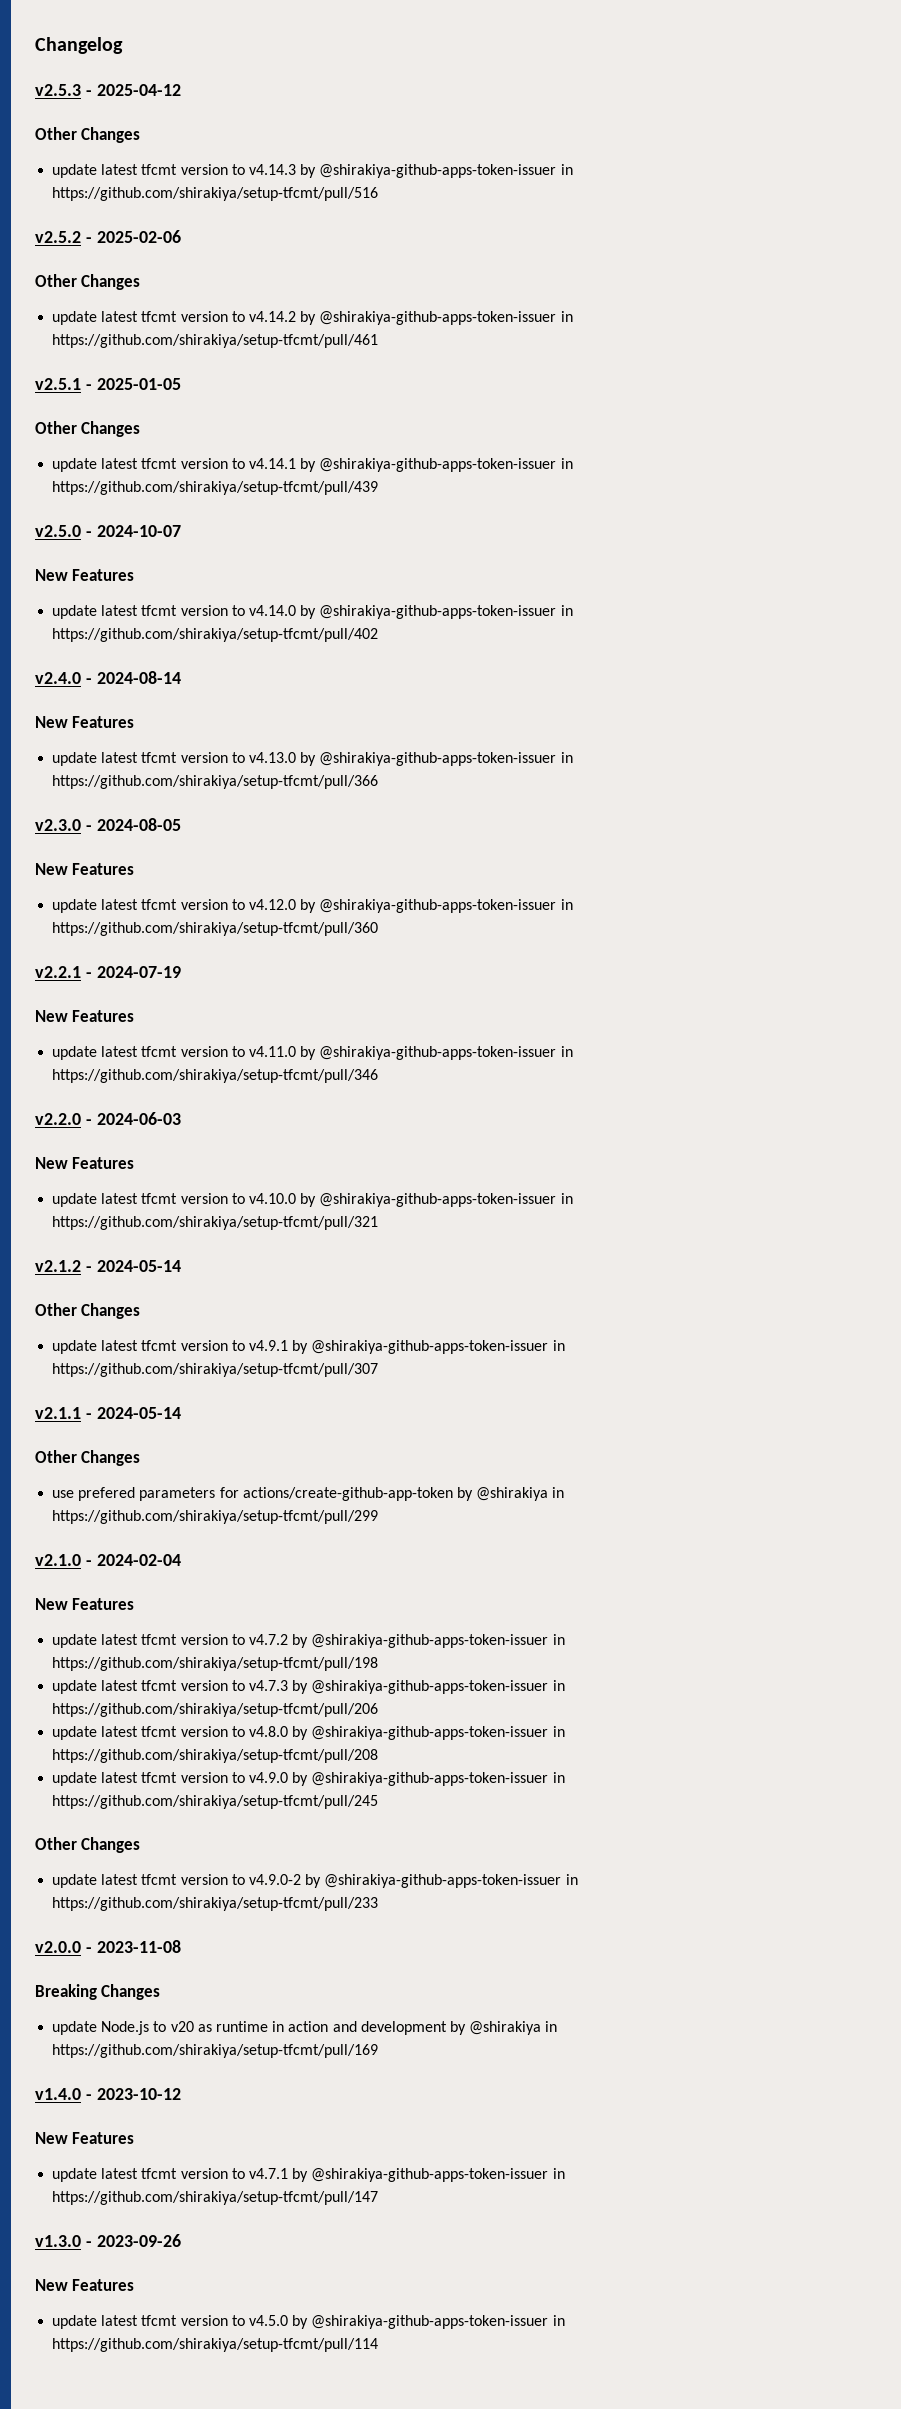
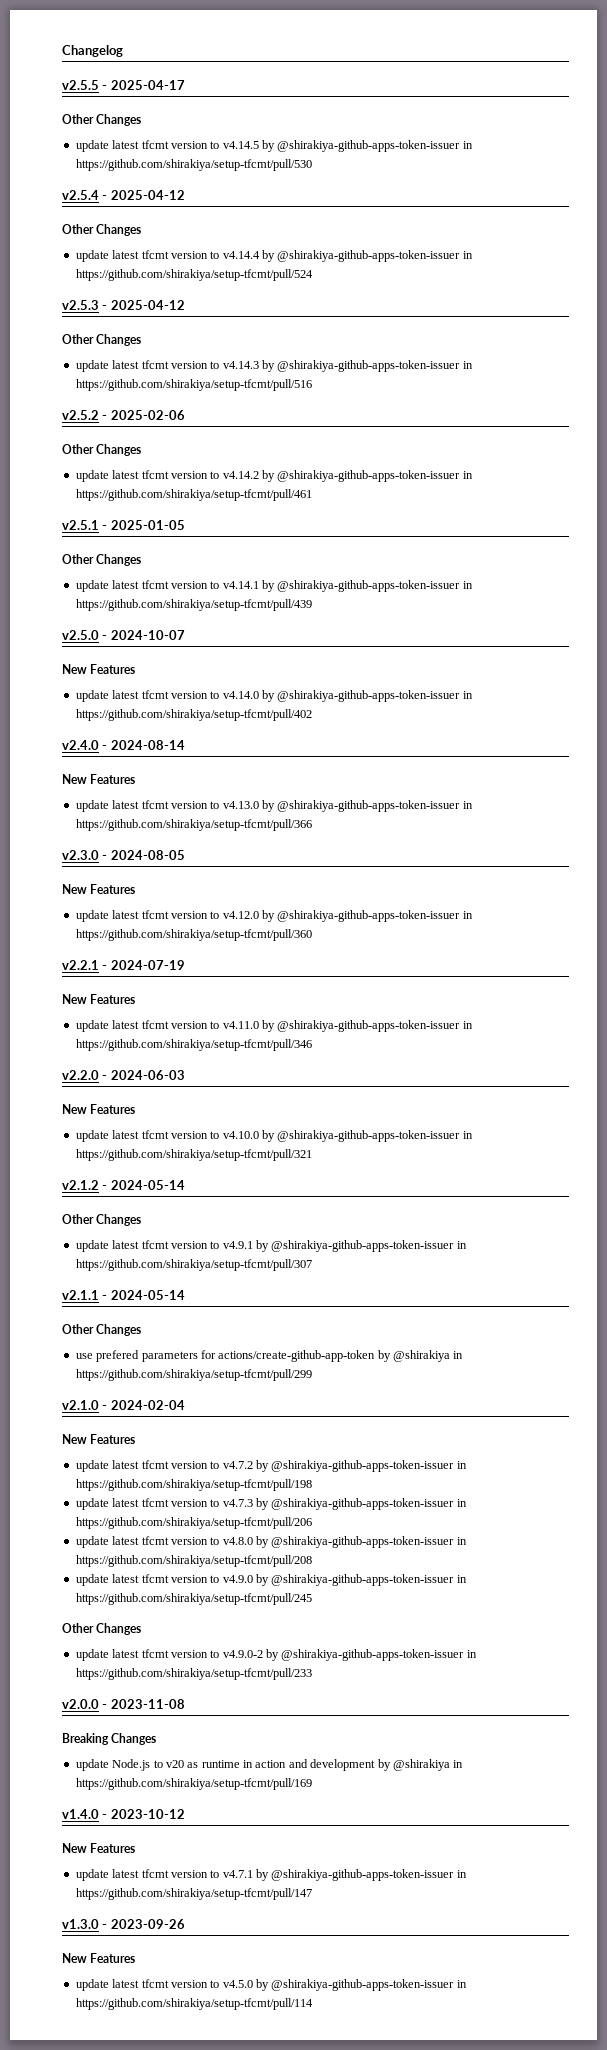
(123, 45) none -> [62,80,185,90] [62,114,142,126] [75,140,473,152] [75,159,312,171] [62,190,185,200] [62,224,142,236] [75,250,473,262] [75,269,313,281] // v2.5.5 - 2025-04-17 // Other Changes // update latest tfcmt version to v4.14.5 by @shirakiya-github-apps-token-issuer in https://github.com/shirakiya/setup-tfcmt/pull/530 // v2.5.4 - 2025-04-12 // Other Changes // update latest tfcmt version to v4.14.4 by @shirakiya-github-apps-token-issuer in https://github.com/shirakiya/setup-tfcmt/pull/524

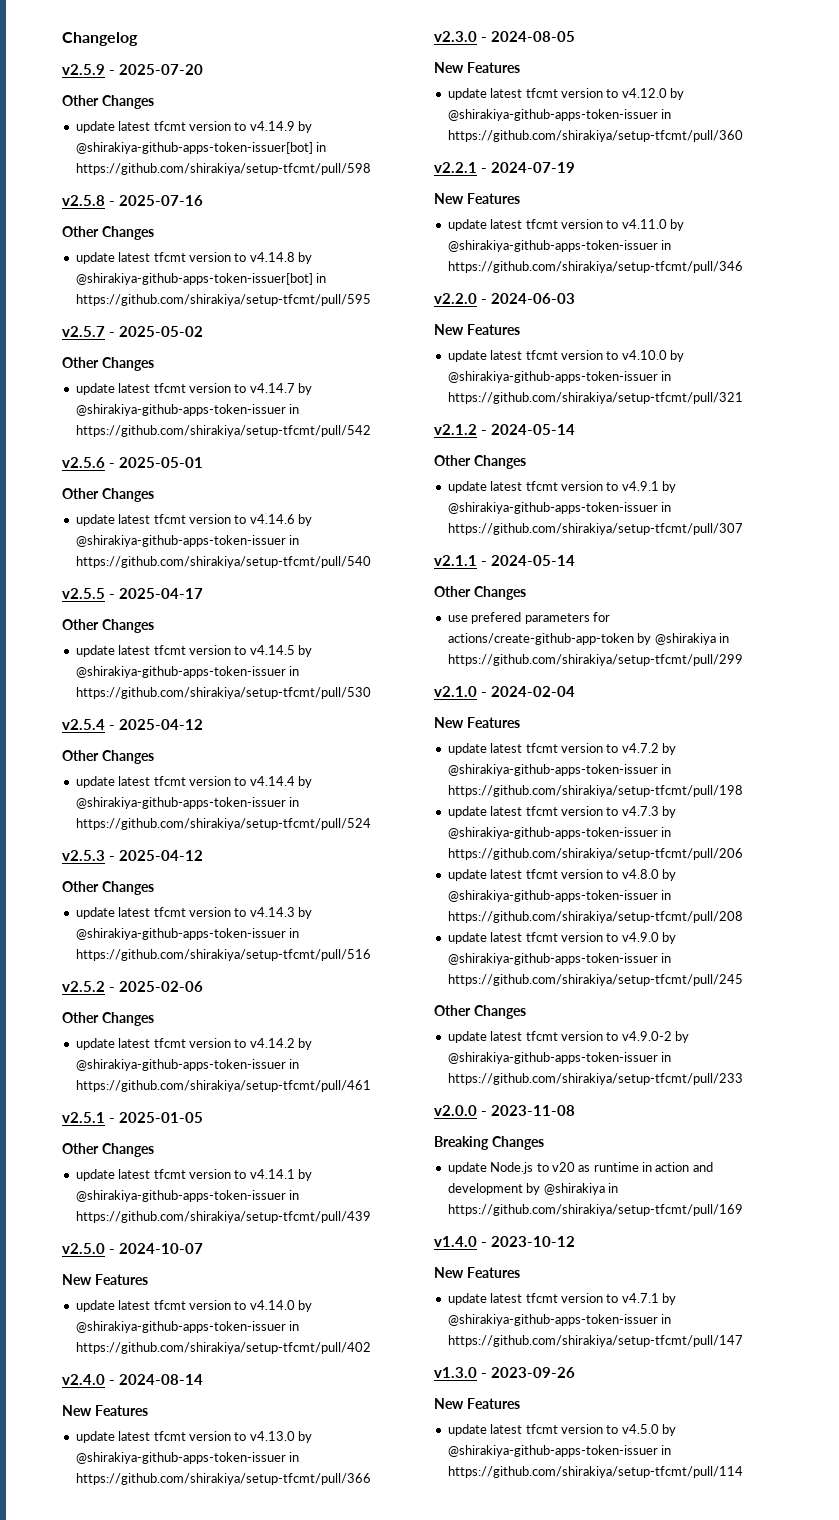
(123, 51) none -> [62,64,203,75] [62,95,154,109] [75,121,312,133] [75,142,327,154] [75,163,371,175] [62,195,203,206] [62,226,154,240] [75,252,312,264] [75,273,327,285] [75,294,371,306] [62,326,203,337] [62,357,154,371] [75,383,312,395] [75,404,300,416] [75,425,371,437] [62,457,203,468] [62,488,154,502] [75,514,312,526] [75,535,300,547] [75,556,371,568] // v2.5.9 - 2025-07-20 // Other Changes // update latest tfcmt version to v4.14.9 by @shirakiya-github-apps-token-issuer[bot] in https://github.com/shirakiya/setup-tfcmt/pull/598 // v2.5.8 - 2025-07-16 // Other Changes // update latest tfcmt version to v4.14.8 by @shirakiya-github-apps-token-issuer[bot] in https://github.com/shirakiya/setup-tfcmt/pull/595 // v2.5.7 - 2025-05-02 // Other Changes // update latest tfcmt version to v4.14.7 by @shirakiya-github-apps-token-issuer in https://github.com/shirakiya/setup-tfcmt/pull/542 // v2.5.6 - 2025-05-01 // Other Changes // update latest tfcmt version to v4.14.6 by @shirakiya-github-apps-token-issuer in https://github.com/shirakiya/setup-tfcmt/pull/540

